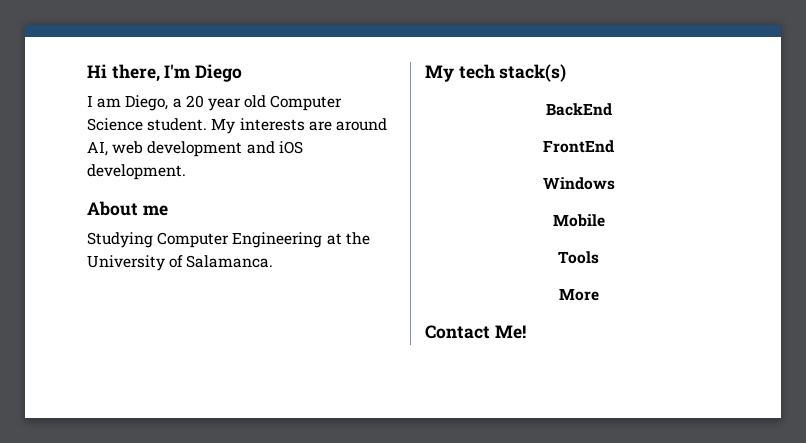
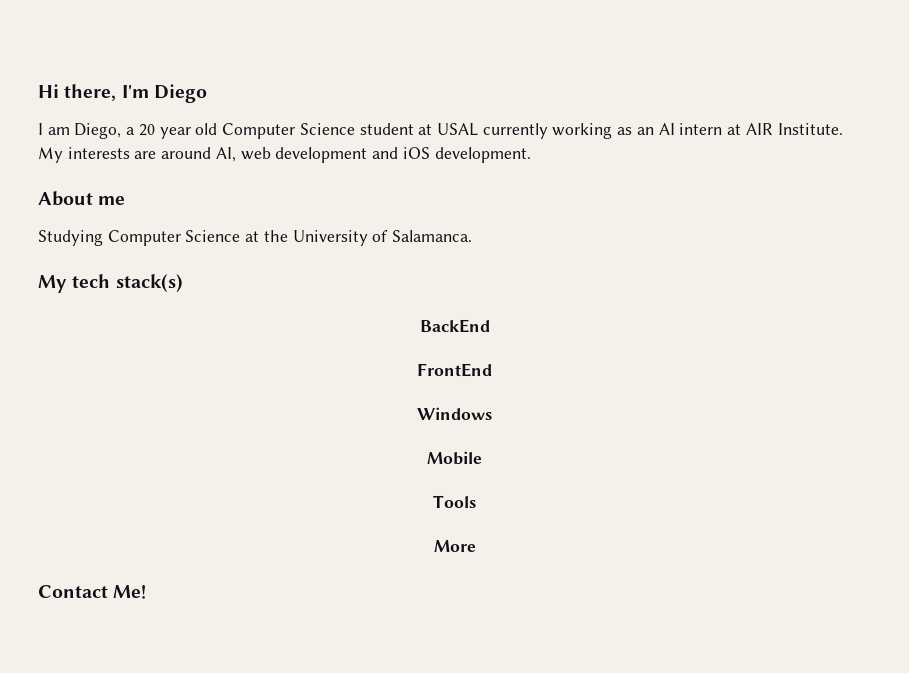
[147,118,208,131] student. -> [359,123,843,139] student at USAL currently working as an AI intern at AIR Institute.
[232,232,323,248] Engineering -> [185,230,241,242] Science

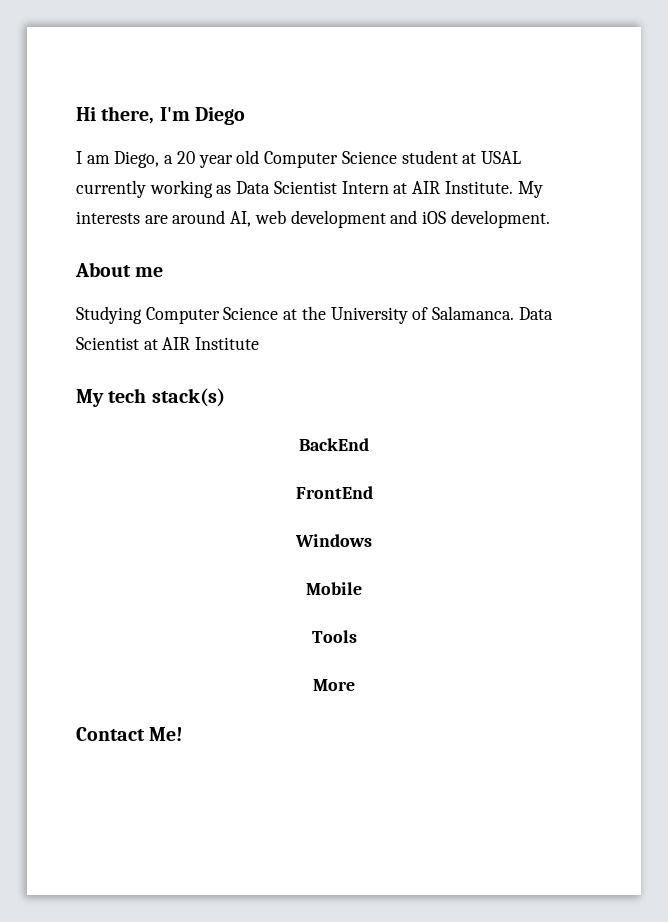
[636,123,723,135] an AI intern -> [236,181,389,194] Data Scientist Intern
(473, 236) none -> [518,307,553,320] [76,337,260,350] Data Scientist at AIR Institute

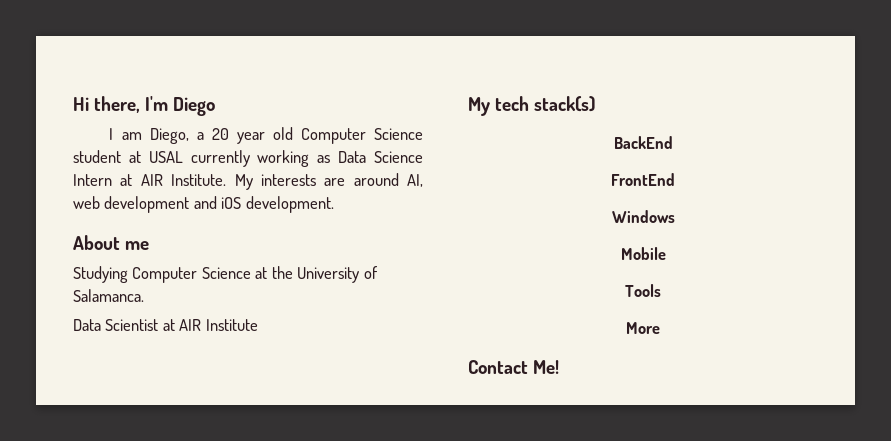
[273,181,337,194] Scientist -> [374,151,423,163] Science
(515, 313) none -> (144, 295) //

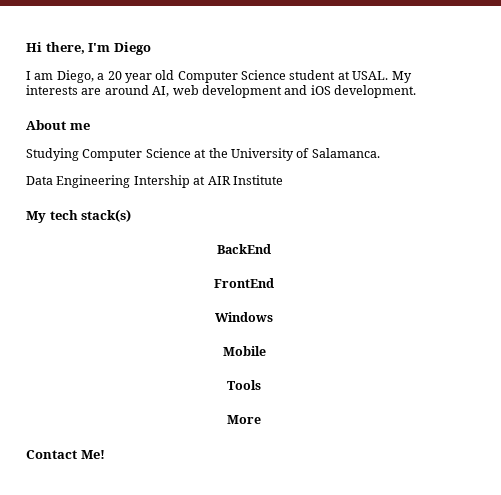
[148,150,423,167] [73,174,227,186] USAL currently working as Data Science Intern at AIR Institute. -> [352,71,389,80] USAL.
[105,319,159,331] Scientist -> [56,175,190,188] Engineering Intership

